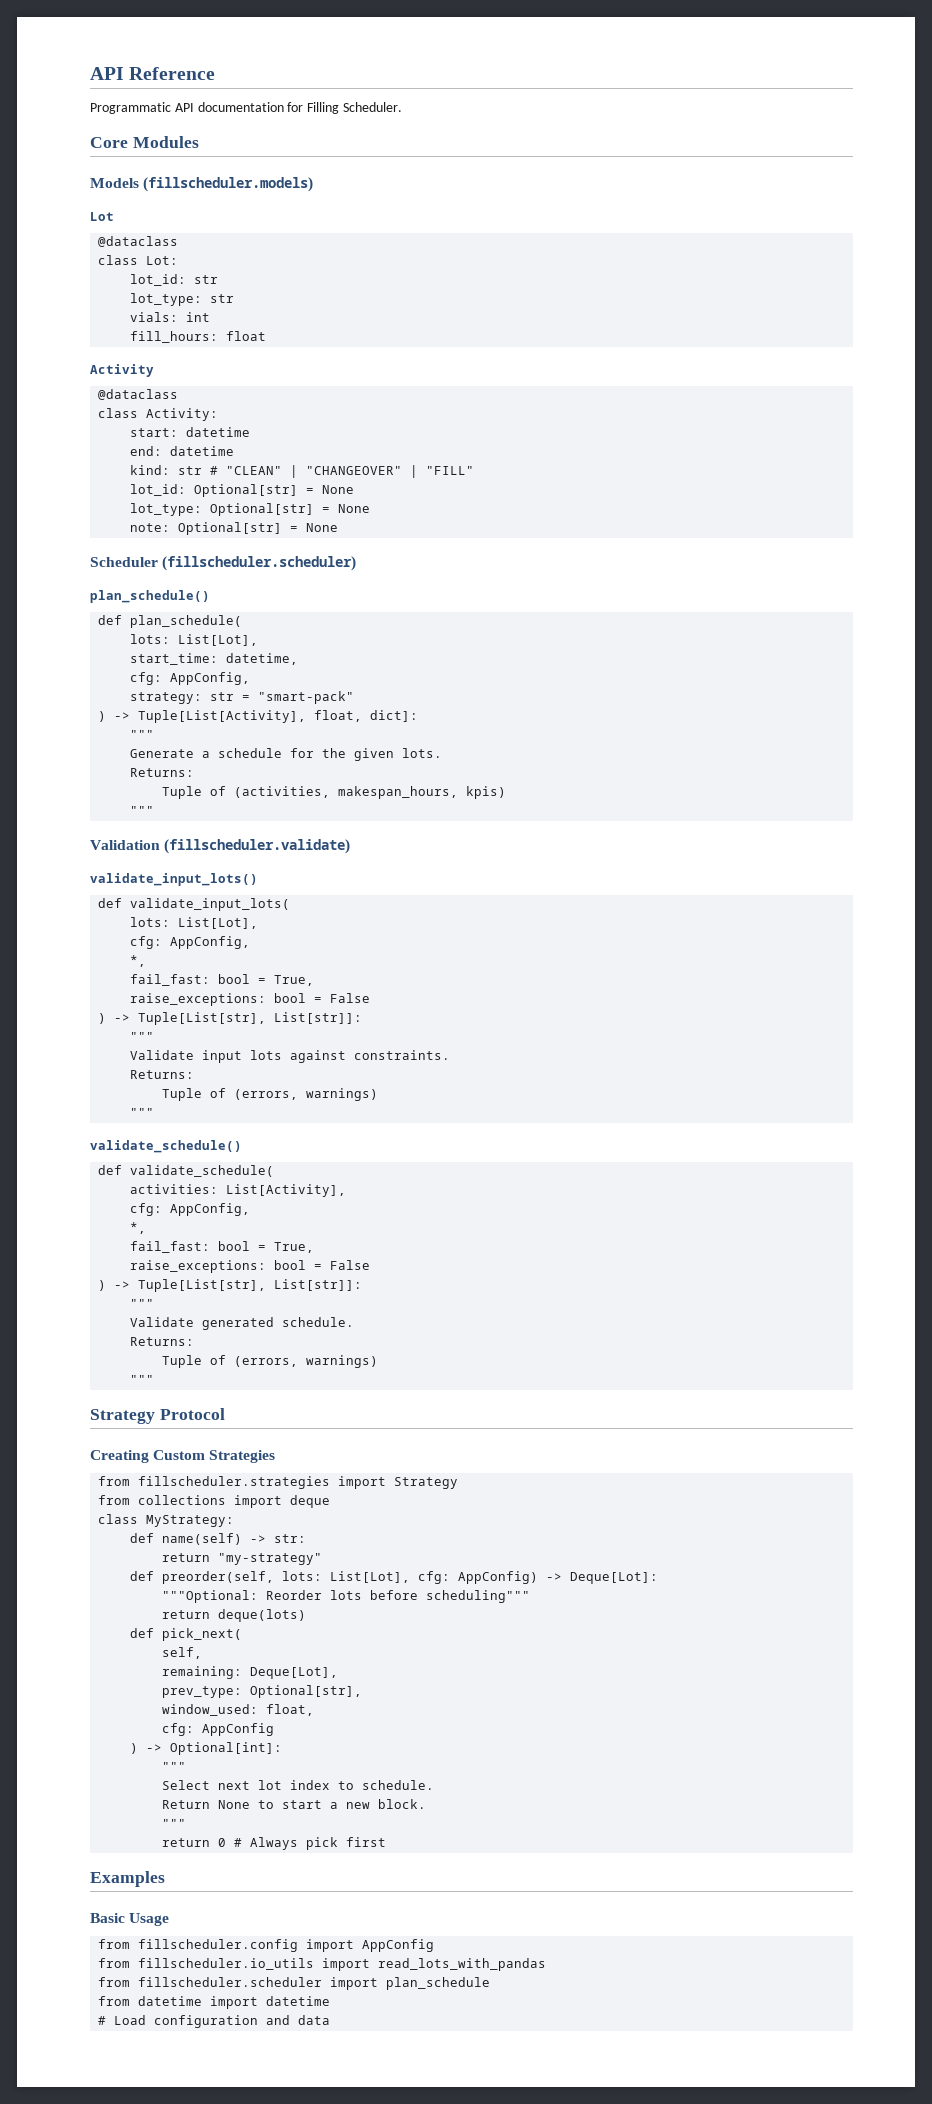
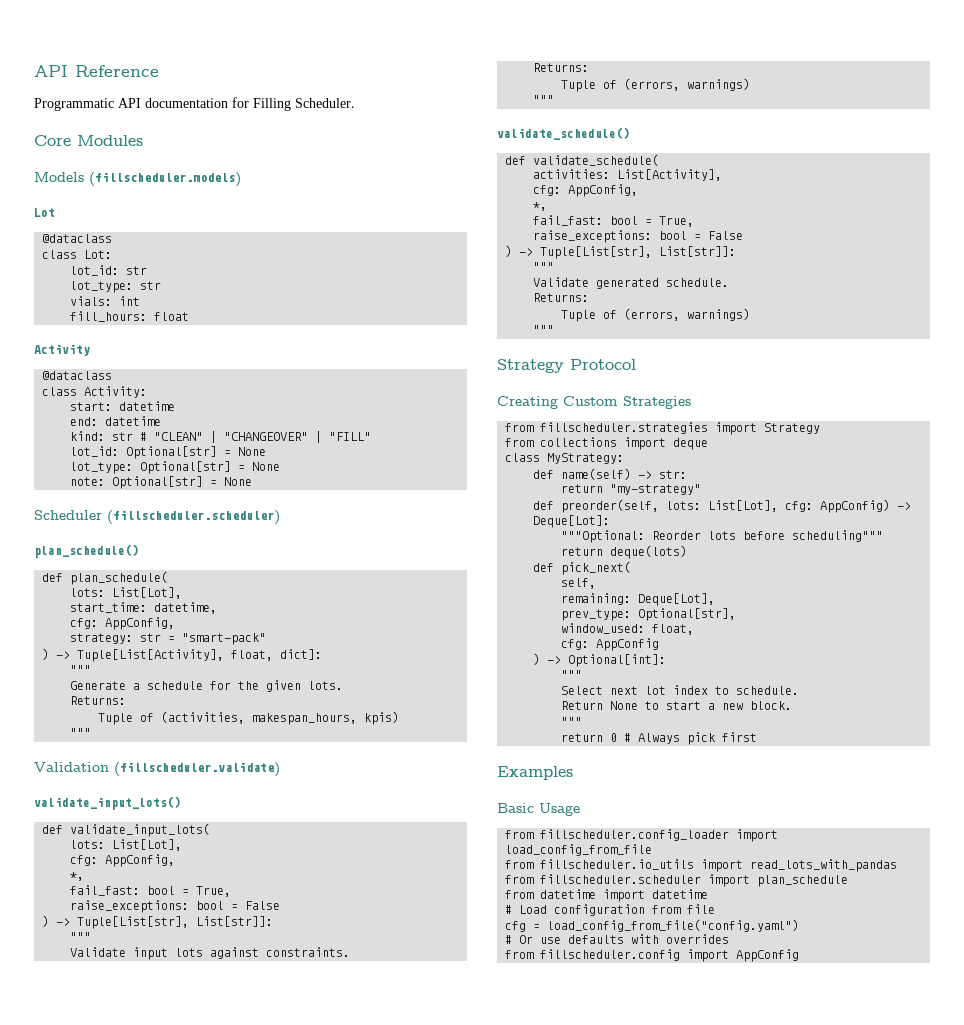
[138,1939,435,1952] fillscheduler.config import AppConfig -> [540,829,779,842] [505,844,653,856] fillscheduler.config_loader import load_config_from_file
[266,2015,331,2025] and data -> [652,904,716,914] [505,919,800,932] [505,934,730,944] [505,949,800,962] from file // cfg = load_config_from_file("config.yaml") // # Or use defaults with overrides // from fillscheduler.config import AppConfig

